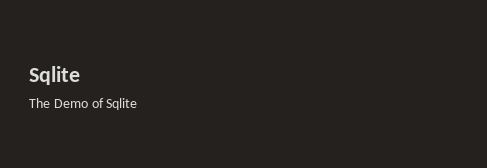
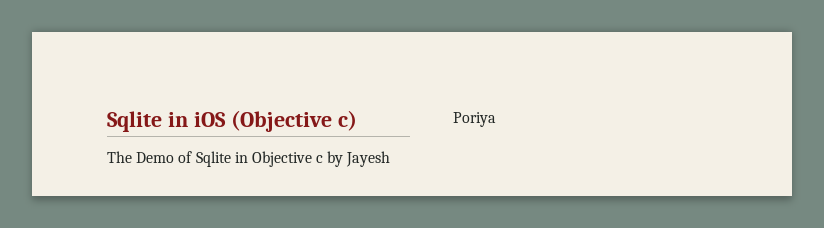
[29,66,80,85] Sqlite -> [107,110,357,132] Sqlite in iOS (Objective c)
(138, 104) none -> [234,151,391,167] [453,112,496,127] in Objective c by Jayesh Poriya

